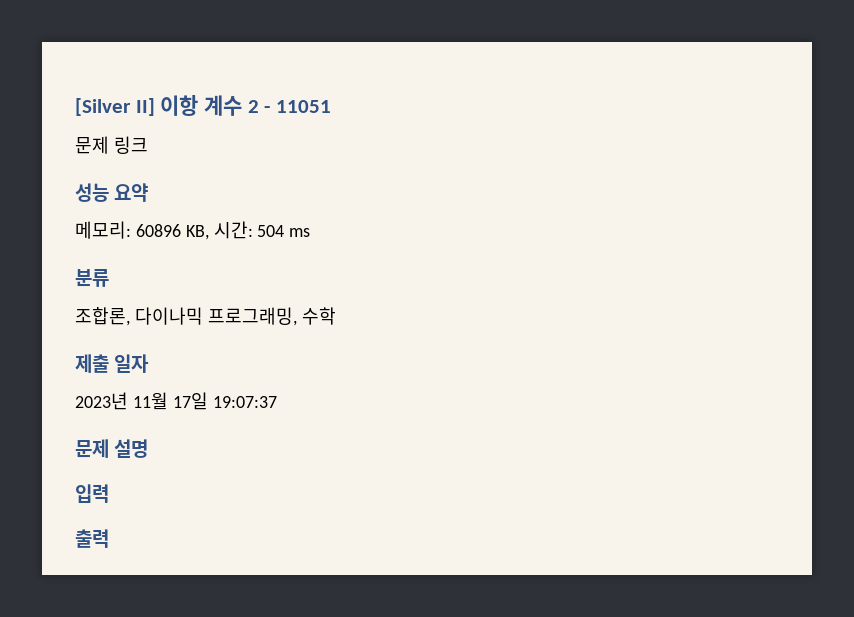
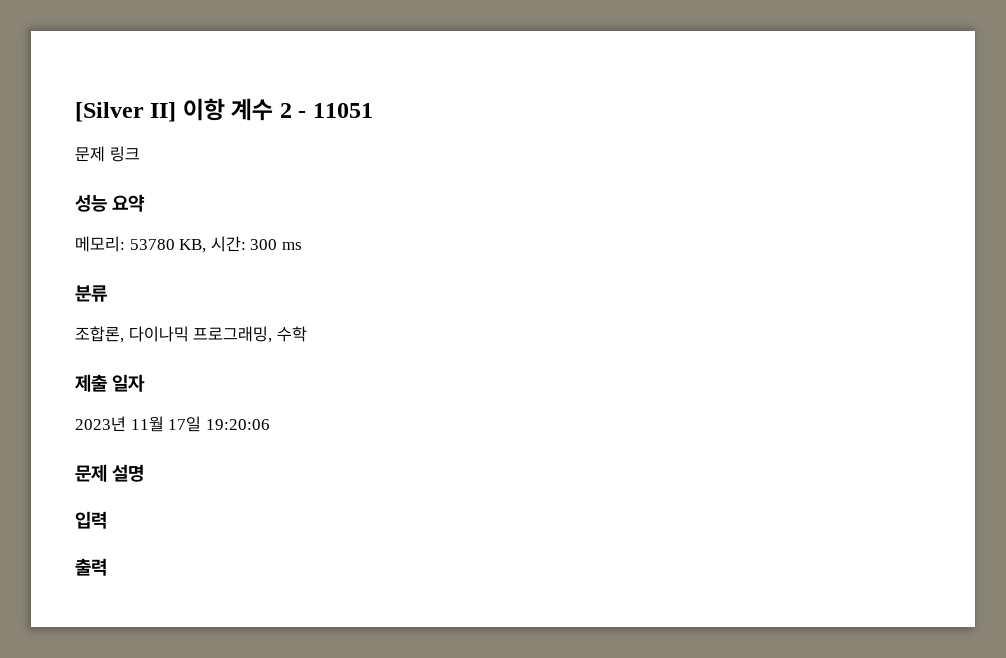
[135,224,181,237] 60896 -> [129,239,175,250] 53780
[257,225,285,237] 504 -> [250,239,278,250] 300
[212,396,277,408] 19:07:37 -> [205,419,270,430] 19:20:06

